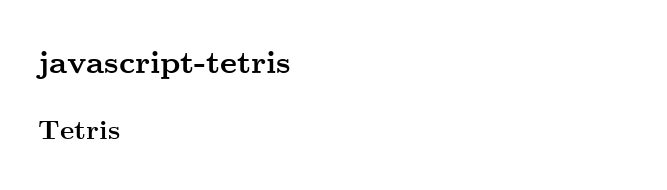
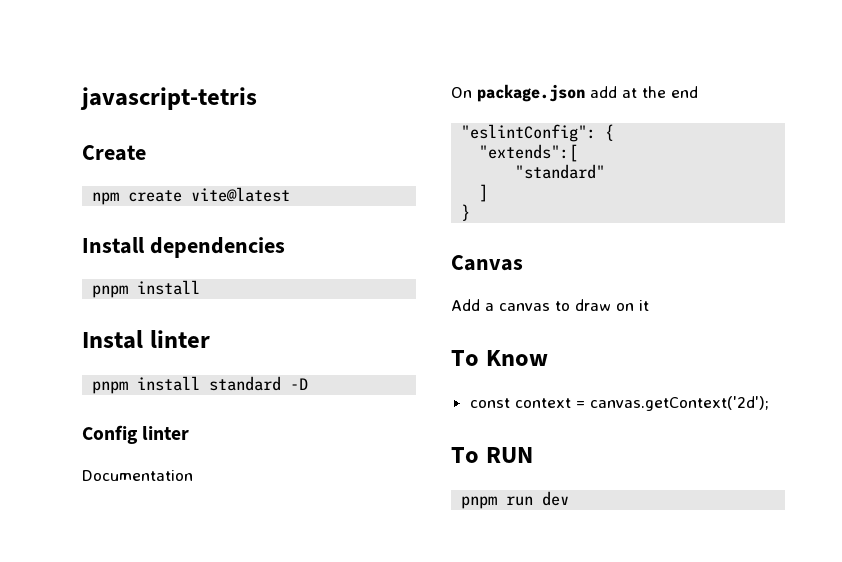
[38,121,120,139] Tetris -> [82,145,146,161] [92,187,291,205] [82,237,285,258] [92,280,201,298] [82,330,210,349] [92,376,309,394] [82,425,190,444] [82,470,193,481] [451,84,698,102] [461,124,615,142] [479,144,579,162] [515,164,606,179] [479,184,489,202] [461,204,471,221] [451,255,523,271] [451,299,649,311] [451,350,548,366] [469,396,769,411] [451,447,533,463] [461,491,570,509] Create // npm create vite@latest // Install dependencies // pnpm install // Instal linter // pnpm install standard -D // Config linter // Documentation // On package.json add at the end // "eslintConfig": { // "extends":[ // "standard" // ] // } // Canvas // Add a canvas to draw on it // To Know // const context = canvas.getContext('2d'); // To RUN // pnpm run dev

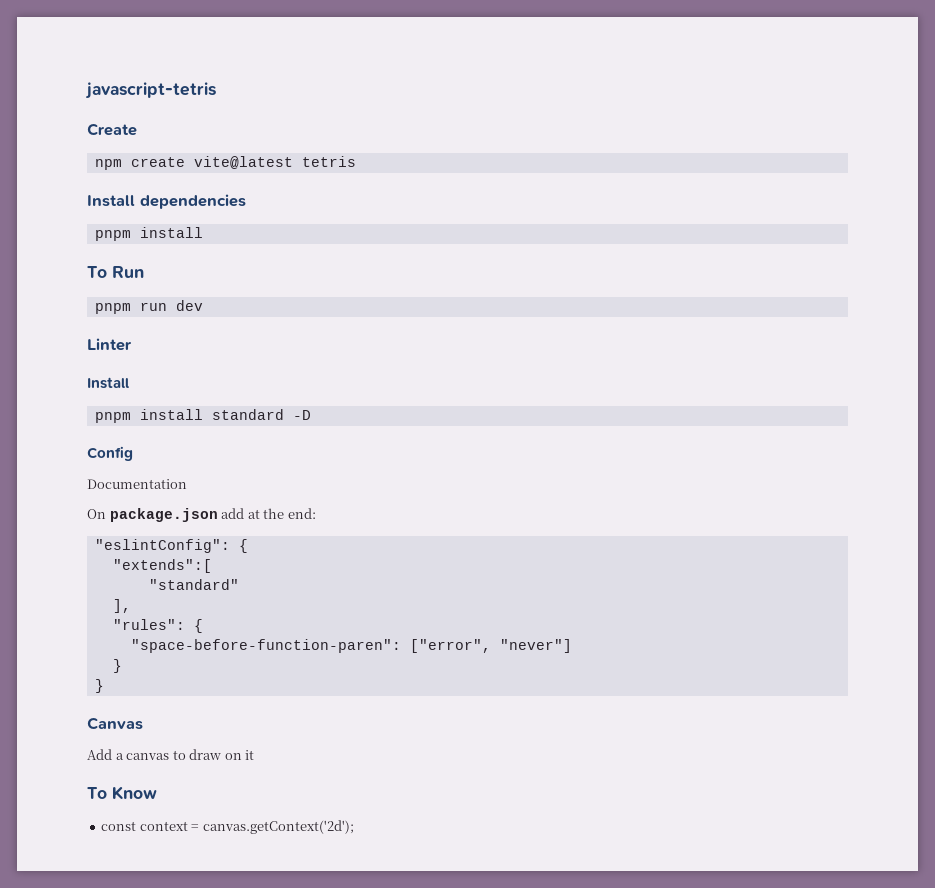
(291, 194) none -> [301,156,356,167] tetris
[82,330,210,349] Instal linter -> [87,266,144,278] [94,300,203,314] [87,338,132,351] [87,377,129,389] To Run // pnpm run dev // Linter // Install
[142,426,190,440] linter -> (133, 453) none
[671,86,698,98] end -> [287,508,316,519] end:
[479,184,489,202] ] -> [112,599,131,613] [112,619,203,633] [130,639,572,653] [112,659,122,673] ], // "rules": { // "space-before-function-paren": ["error", "never"] // }
[451,447,533,463] [461,491,570,509] // To RUN // pnpm run dev -> (354, 827) none

